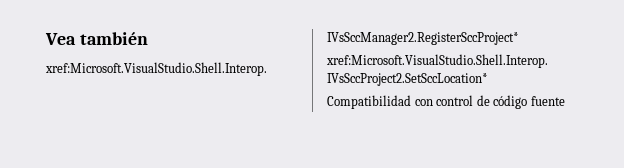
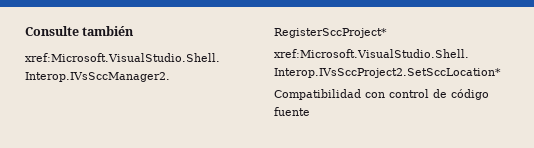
[45,33,76,45] Vea -> [25,26,79,36] Consulte

